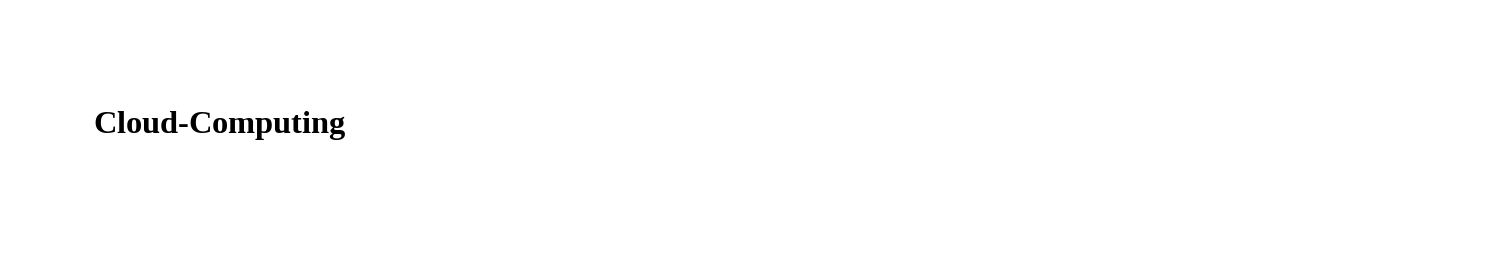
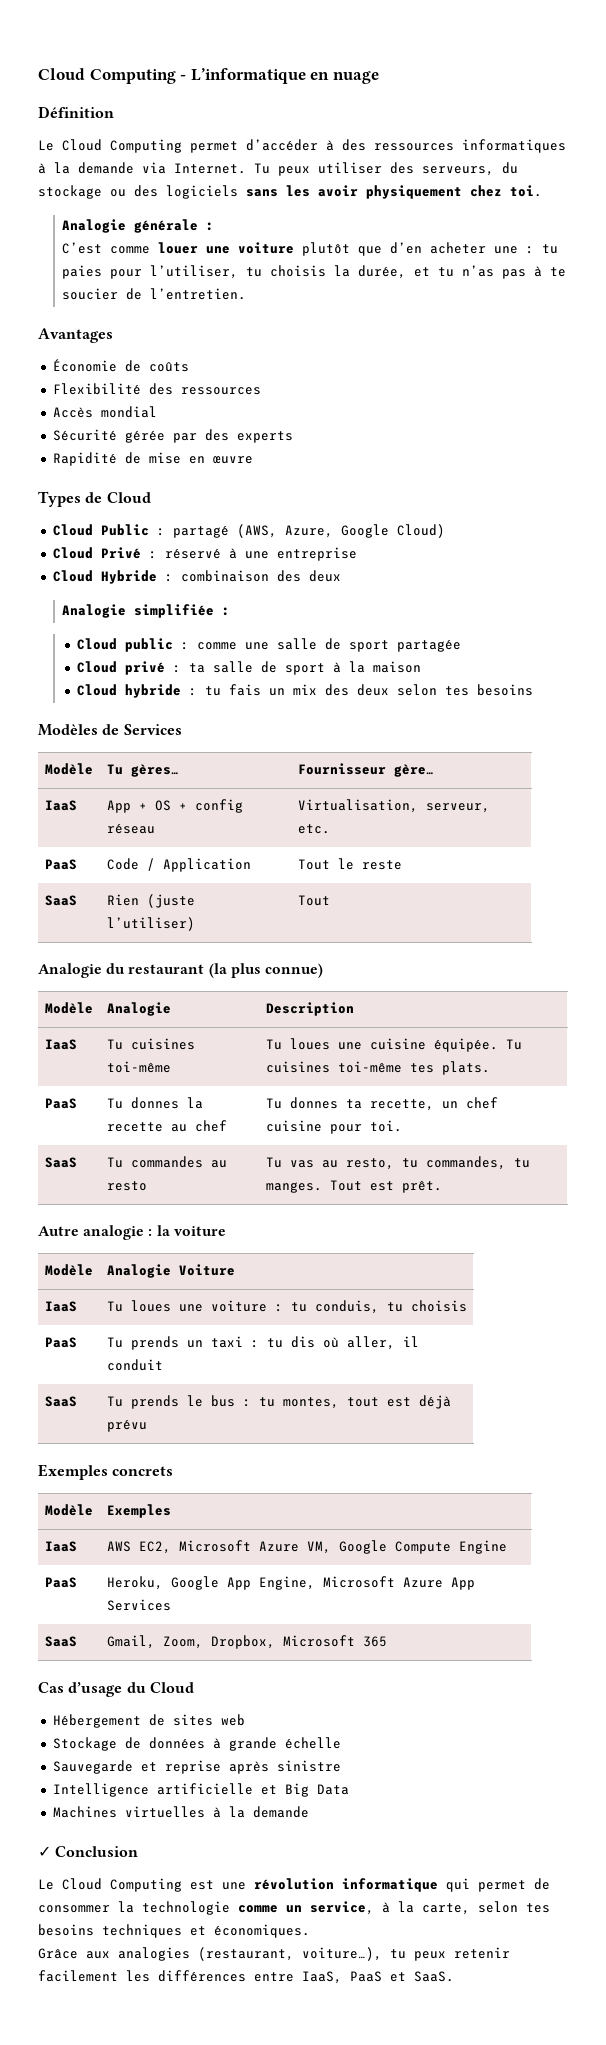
[94,111,345,140] Cloud-Computing -> [38,68,379,84] [38,106,114,118] [38,139,566,153] [38,162,518,176] [38,185,542,199] [61,219,214,233] [61,242,558,256] [61,265,566,279] [61,288,246,300] [38,328,113,343] [52,359,189,372] [52,383,261,395] [52,406,157,418] [52,429,293,443] [52,452,253,466] [38,491,151,507] [52,524,445,538] [52,547,357,561] [52,570,341,584] [61,604,230,618] [76,638,461,652] [76,661,421,675] [76,684,533,698] [38,724,182,736] [44,763,93,775] [106,764,179,777] [297,763,434,777] [44,800,77,811] [106,799,243,813] [106,824,155,834] [297,799,490,813] [297,824,330,834] [44,859,77,870] [106,858,251,872] [297,858,402,870] [44,895,77,906] [106,894,195,908] [106,917,195,931] [297,895,330,906] [38,963,323,978] [44,1002,93,1014] [106,1002,171,1016] [265,1002,354,1016] [44,1039,77,1050] [106,1038,195,1050] [106,1061,171,1073] [265,1038,522,1052] [265,1061,490,1075] [44,1098,77,1109] [106,1097,203,1109] [106,1120,227,1132] [265,1097,498,1111] [265,1120,402,1134] [44,1157,77,1168] [106,1156,227,1168] [106,1181,147,1191] [265,1156,530,1170] [265,1180,442,1193] [38,1225,226,1240] [44,1264,93,1276] [106,1264,235,1278] [44,1301,77,1312] [106,1300,467,1314] [44,1337,77,1348] [106,1336,419,1350] [106,1359,163,1371] [44,1396,77,1407] [106,1395,451,1409] [106,1420,147,1432] [38,1464,174,1480] [44,1504,93,1516] [106,1504,171,1518] [44,1541,77,1552] [106,1540,507,1554] [44,1577,77,1588] [106,1576,475,1590] [106,1599,171,1611] [44,1636,77,1647] [106,1635,387,1649] [38,1682,194,1697] [52,1714,245,1728] [52,1737,341,1751] [52,1760,341,1774] [52,1783,349,1797] [52,1806,309,1818] [38,1846,139,1857] [38,1878,550,1892] [38,1901,550,1915] [38,1924,310,1938] [38,1947,510,1961] [38,1970,454,1984] Cloud Computing - L’informatique en nuage // Définition // Le Cloud Computing permet d’accéder à des ressources informatiques à la demande via Internet. Tu peux utiliser des serveurs, du stockage ou des logiciels sans les avoir physiquement chez toi. // Analogie générale : // C’est comme louer une voiture plutôt que d’en acheter une : tu paies pour l’utiliser, tu choisis la durée, et tu n’as pas à te soucier de l’entretien. // Avantages // Économie de coûts // Flexibilité des ressources // Accès mondial // Sécurité gérée par des experts // Rapidité de mise en œuvre // Types de Cloud // Cloud Public : partagé (AWS, Azure, Google Cloud) // Cloud Privé : réservé à une entreprise // Cloud Hybride : combinaison des deux // Analogie simplifiée : // Cloud public : comme une salle de sport partagée // Cloud privé : ta salle de sport à la maison // Cloud hybride : tu fais un mix des deux selon tes besoins // Modèles de Services // Modèle | Tu gères… | Fournisseur gère… // IaaS | App + OS + config réseau | Virtualisation, serveur, etc. // PaaS | Code / Application | Tout le reste // SaaS | Rien (juste l’utiliser) | Tout // Analogie du restaurant (la plus connue) // Modèle | Analogie | Description // IaaS | Tu cuisines toi-même | Tu loues une cuisine équipée. Tu cuisines toi-même tes plats. // PaaS | Tu donnes la recette au chef | Tu donnes ta recette, un chef cuisine pour toi. // SaaS | Tu commandes au resto | Tu vas au resto, tu commandes, tu manges. Tout est prêt. // Autre analogie : la voiture // Modèle | Analogie Voiture // IaaS | Tu loues une voiture : tu conduis, tu choisis // PaaS | Tu prends un taxi : tu dis où aller, il conduit // SaaS | Tu prends le bus : tu montes, tout est déjà prévu // Exemples concrets // Modèle | Exemples // IaaS | AWS EC2, Microsoft Azure VM, Google Compute Engine // PaaS | Heroku, Google App Engine, Microsoft Azure App Services // SaaS | Gmail, Zoom, Dropbox, Microsoft 365 // Cas d’usage du Cloud // Hébergement de sites web // Stockage de données à grande échelle // Sauvegarde et reprise après sinistre // Intelligence artificielle et Big Data // Machines virtuelles à la demande // ✓ Conclusion // Le Cloud Computing est une révolution informatique qui permet de consommer la technologie comme un service, à la carte, selon tes besoins techniques et économiques. // Grâce aux analogies (restaurant, voiture…), tu peux retenir facilement les différences entre IaaS, PaaS et SaaS.

